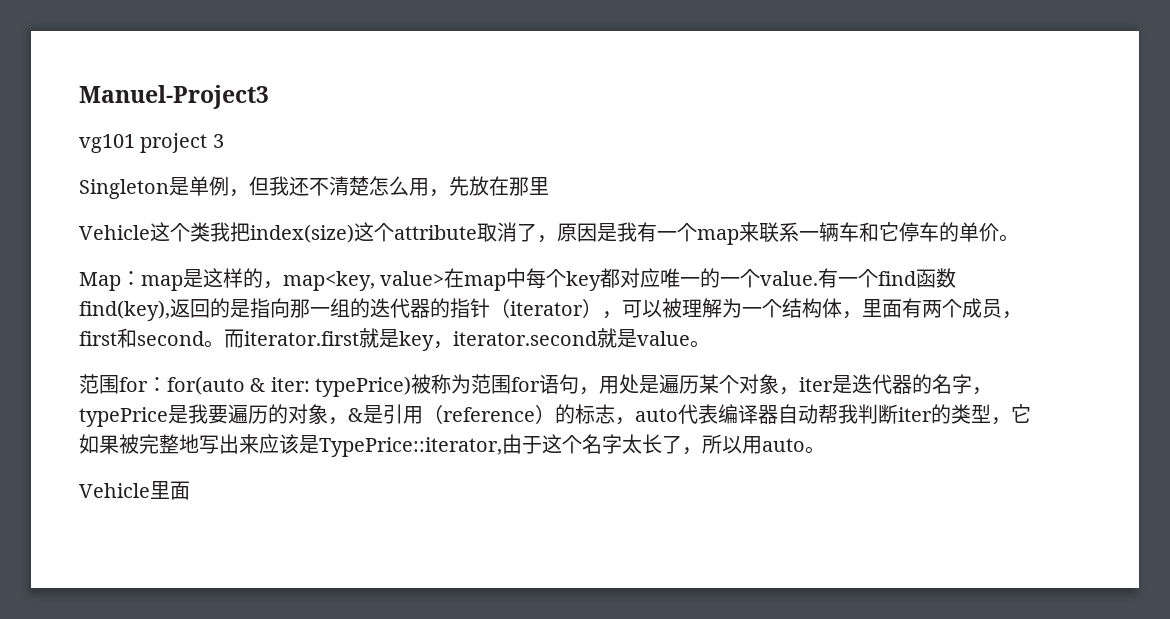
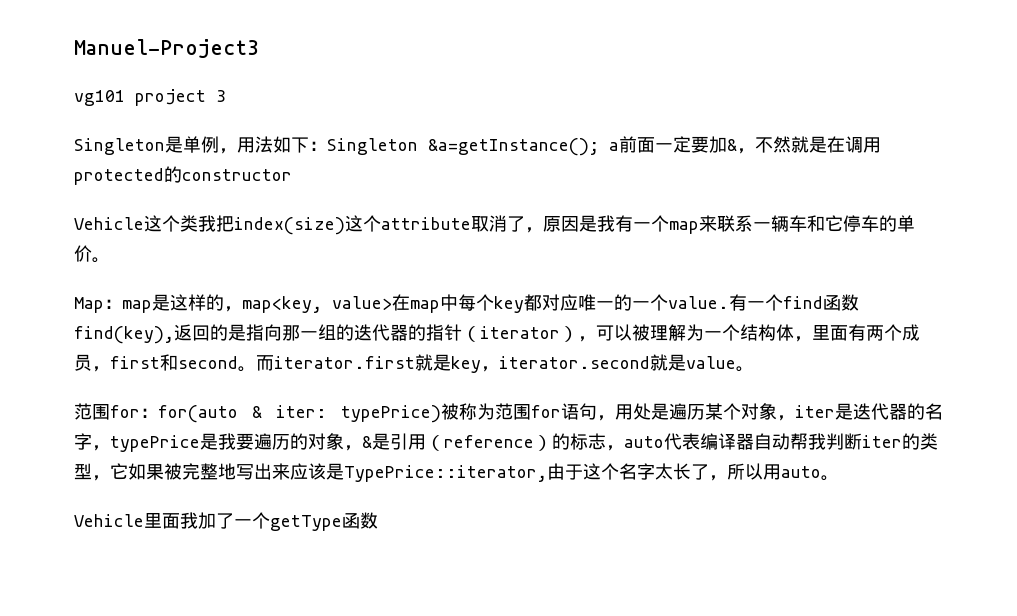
[249,176,549,197] 但我还不清楚怎么用，先放在那里 -> [237,136,881,156] [74,166,292,185] 用法如下：Singleton &a=getInstance(); a前面一定要加&，不然就是在调用protected的constructor
(190, 490) none -> [180,512,378,531] 我加了一个getType函数

